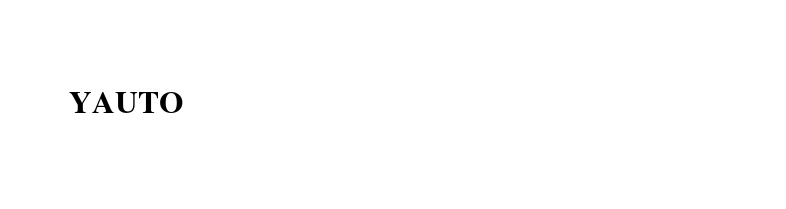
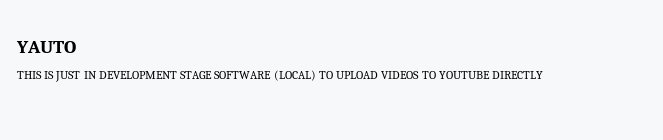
(184, 102) none -> [17,70,544,82] // THIS IS JUST IN DEVELOPMENT STAGE SOFTWARE (LOCAL) TO UPLOAD VIDEOS TO YOUTUBE DIRECTLY

